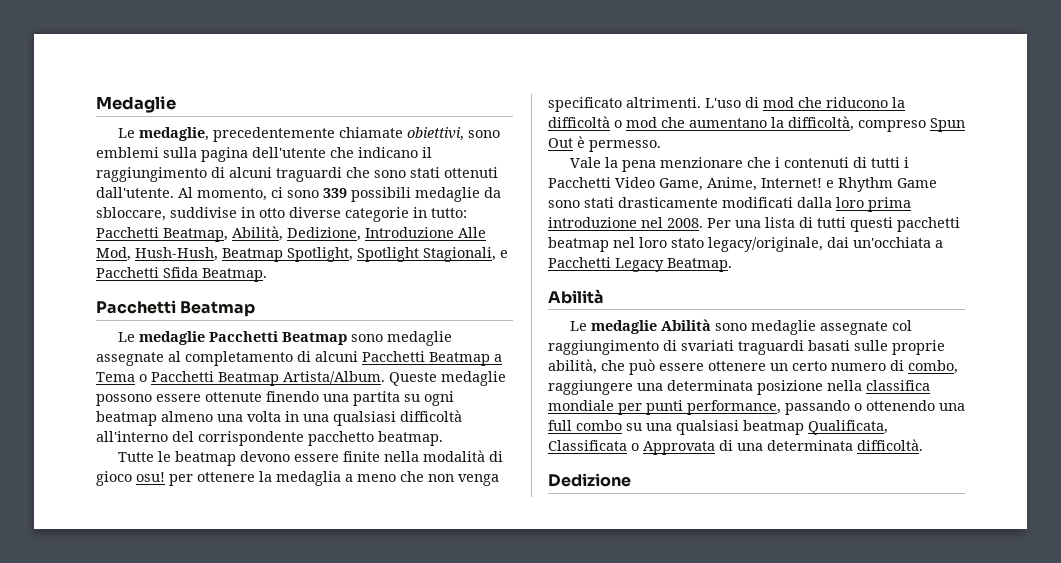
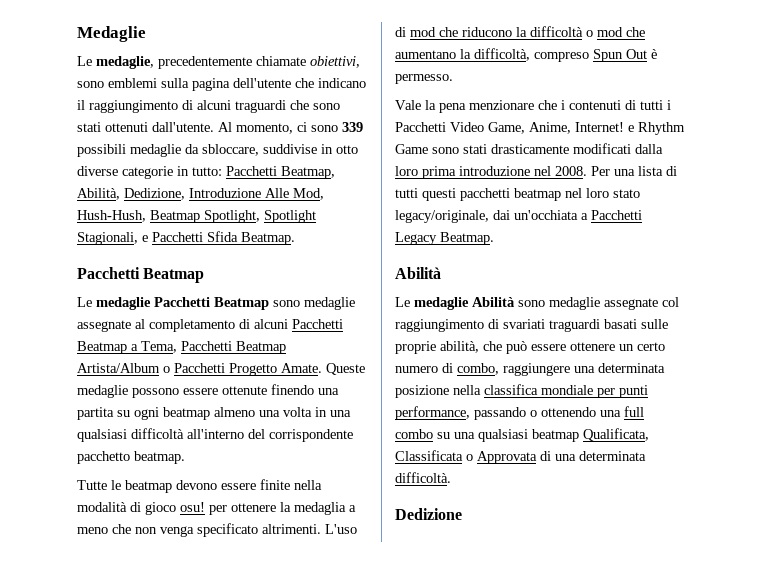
[96,371,385,386] Tema o Pacchetti Beatmap Artista/Album. -> [141,341,286,354] [77,363,322,376] Tema, Pacchetti Beatmap Artista/Album o Pacchetti Progetto Amate.

